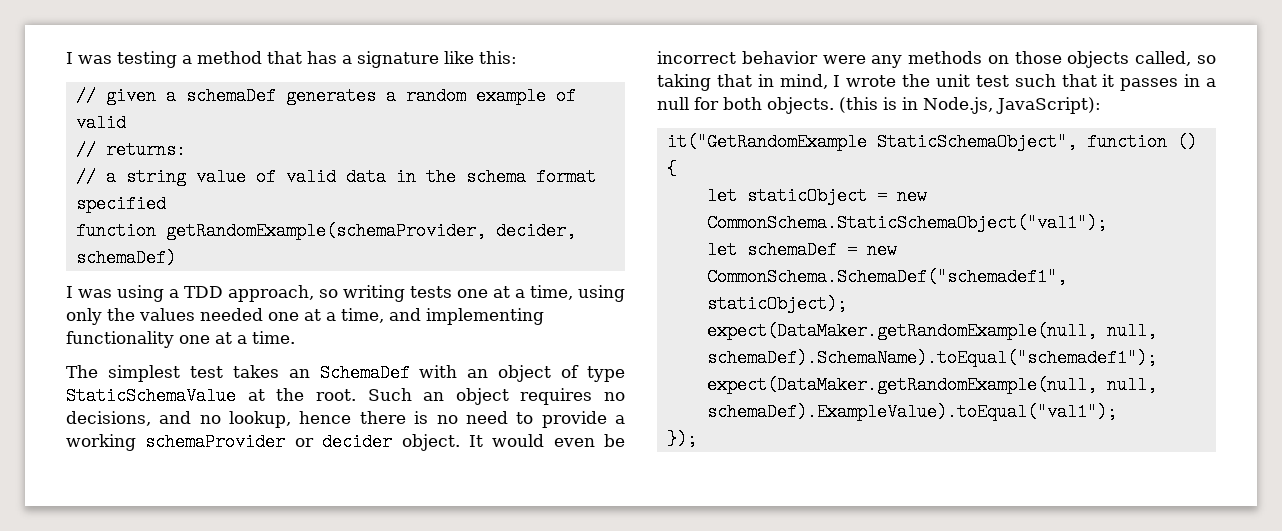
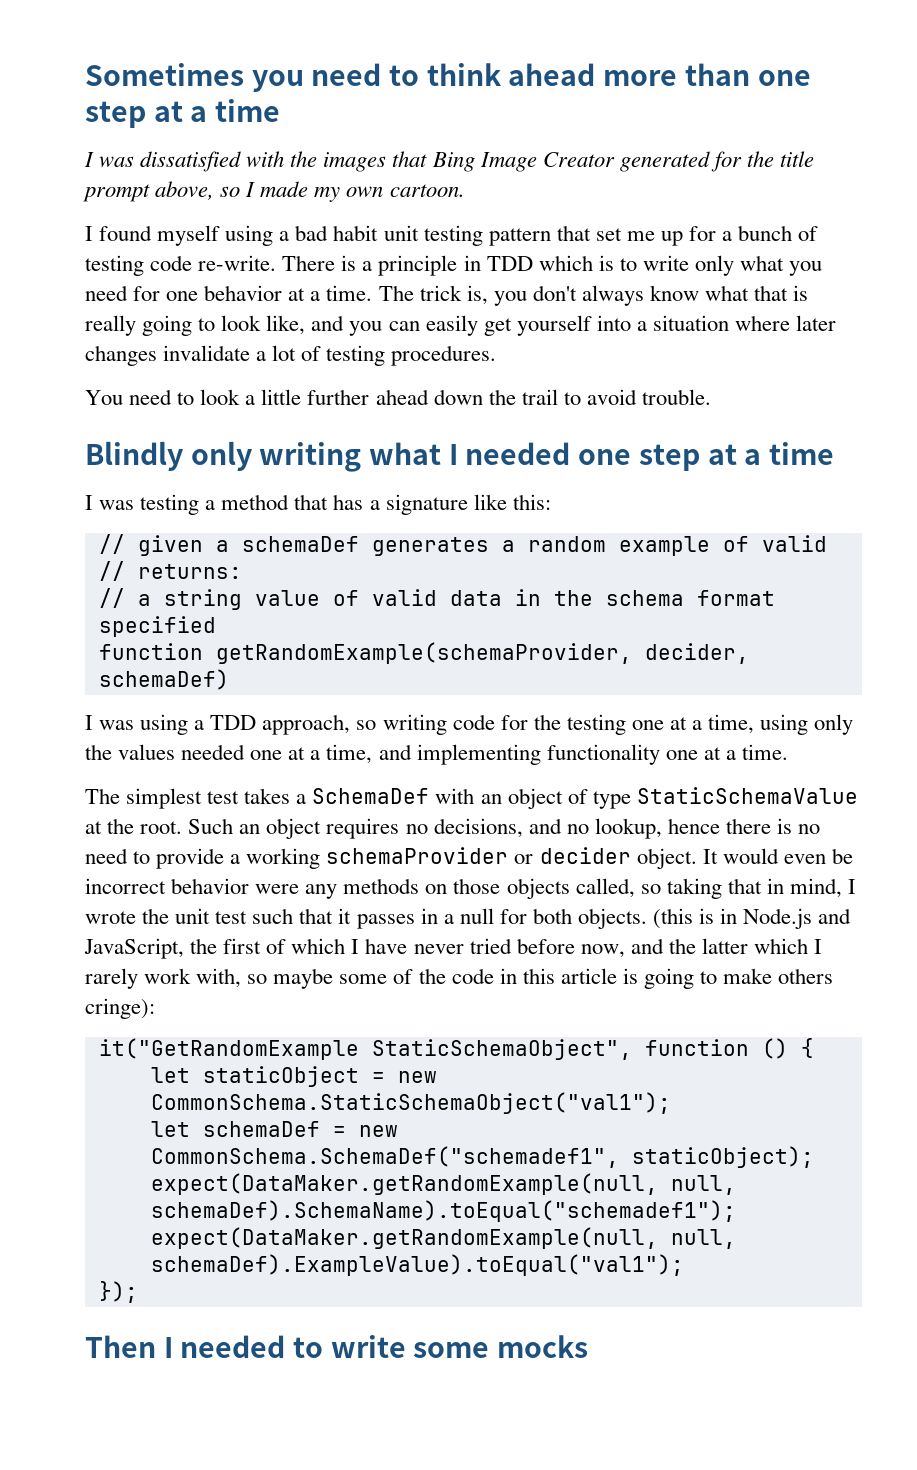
(66, 58) none -> [85,63,811,92] [85,99,281,128] [84,151,814,172] [83,181,465,202] [85,225,819,246] [85,255,823,276] [85,285,809,306] [85,315,837,336] [85,345,497,366] [85,389,711,405] [85,441,834,472] Sometimes you need to think ahead more than one step at a time // I was dissatisfied with the images that Bing Image Creator generated for the title prompt above, so I made my own cartoon. // I found myself using a bad habit unit testing pattern that set me up for a bunch of testing code re-write. There is a principle in TDD which is to write only what you need for one behavior at a time. The trick is, you don't always know what that is really going to look like, and you can easily get yourself into a situation where later changes invalidate a lot of testing procedures. // You need to look a little further ahead down the trail to avoid trouble. // Blindly only writing what I needed one step at a time //
[410,286,452,298] tests -> [452,714,626,735] code for the testing
[288,369,310,378] an -> [296,794,307,804] a
[923,97,1101,114] Node.js, JavaScript): -> [743,908,852,929] [84,938,823,959] [85,968,834,989] [85,998,155,1019] Node.js and JavaScript, the first of which I have never tried before now, and the latter which I rarely work with, so maybe some of the code in this article is going to make others cringe):
(697, 439) none -> [85,1335,589,1358] // Then I needed to write some mocks

